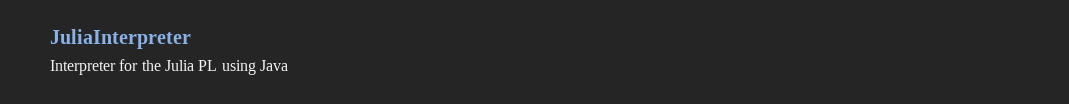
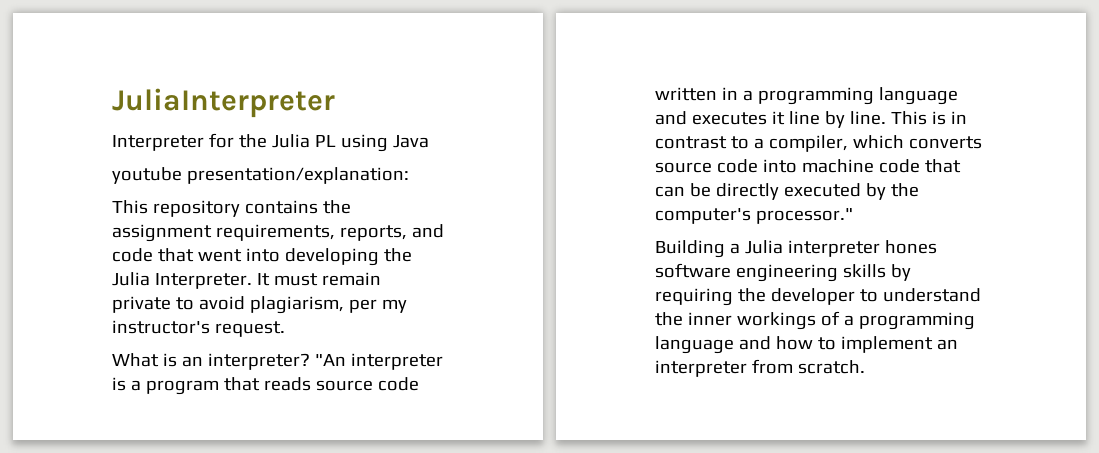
(288, 65) none -> [112,167,409,184] [112,200,351,217] [112,224,444,242] [112,248,412,266] [112,272,381,289] [112,296,407,314] [112,320,285,337] [112,353,443,370] [112,377,419,395] [655,87,958,105] [655,111,967,128] [655,135,982,152] [655,159,961,173] [655,183,919,200] [655,208,853,224] [655,240,937,258] [655,263,911,282] [655,288,981,306] [655,311,975,330] [655,336,958,354] [655,359,865,377] // youtube presentation/explanation: // This repository contains the assignment requirements, reports, and code that went into developing the Julia Interpreter. It must remain private to avoid plagiarism, per my instructor's request. // What is an interpreter? "An interpreter is a program that reads source code written in a programming language and executes it line by line. This is in contrast to a compiler, which converts source code into machine code that can be directly executed by the computer's processor." // Building a Julia interpreter hones software engineering skills by requiring the developer to understand the inner workings of a programming language and how to implement an interpreter from scratch.

